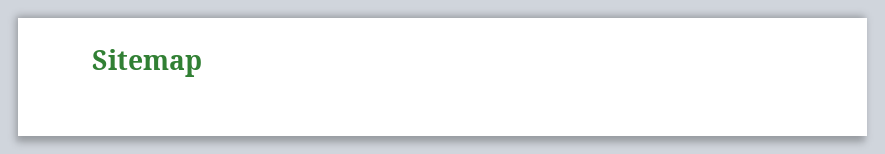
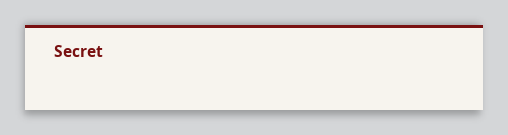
[92,49,202,77] Sitemap -> [54,45,103,57] Secret

